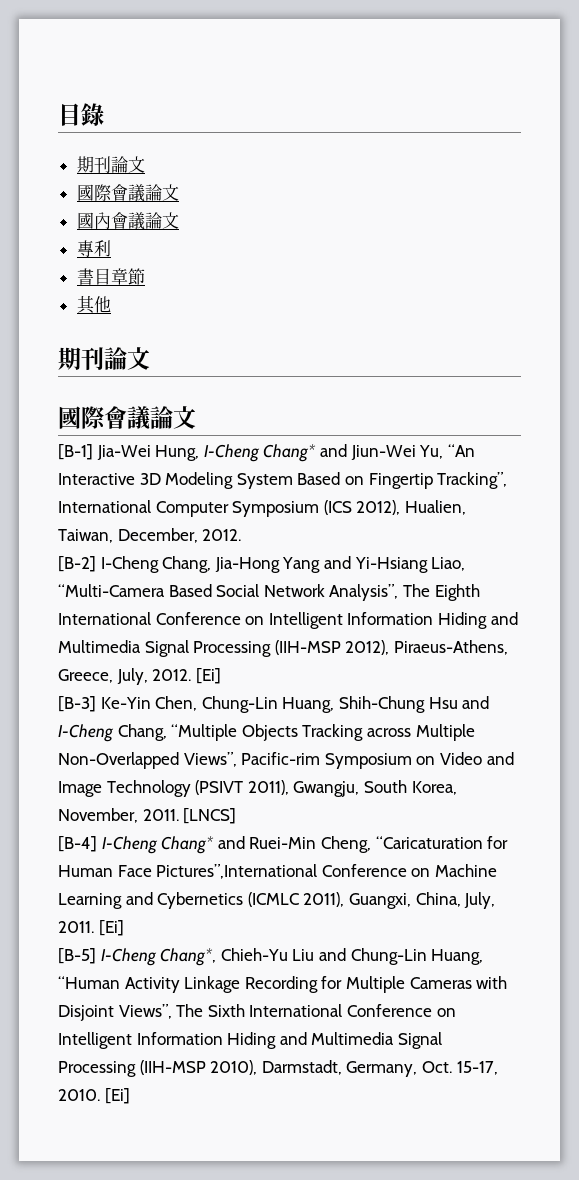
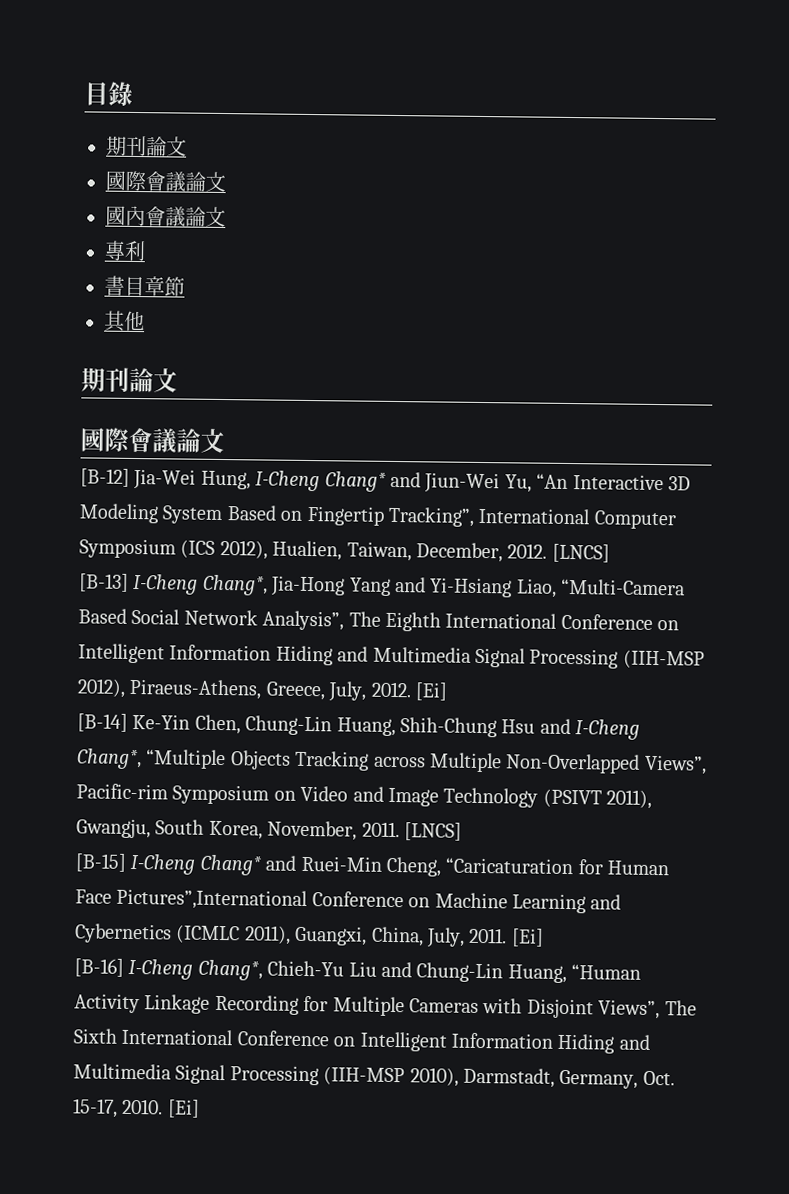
[58,444,93,460] [B-1] -> [80,468,130,487] [B-12]
[58,556,212,573] // [B-2] I-Cheng Chang, -> [551,543,610,563] [79,573,268,596] [LNCS] // [B-13] I-Cheng Chang*,
[58,696,96,712] [B-3] -> [77,713,128,732] [B-14]
[117,724,167,741] Chang, -> [77,748,142,770] Chang*,
[58,836,97,852] [B-4] -> [75,853,127,872] [B-15]
[58,948,96,964] [B-5] -> [74,958,124,977] [B-16]

